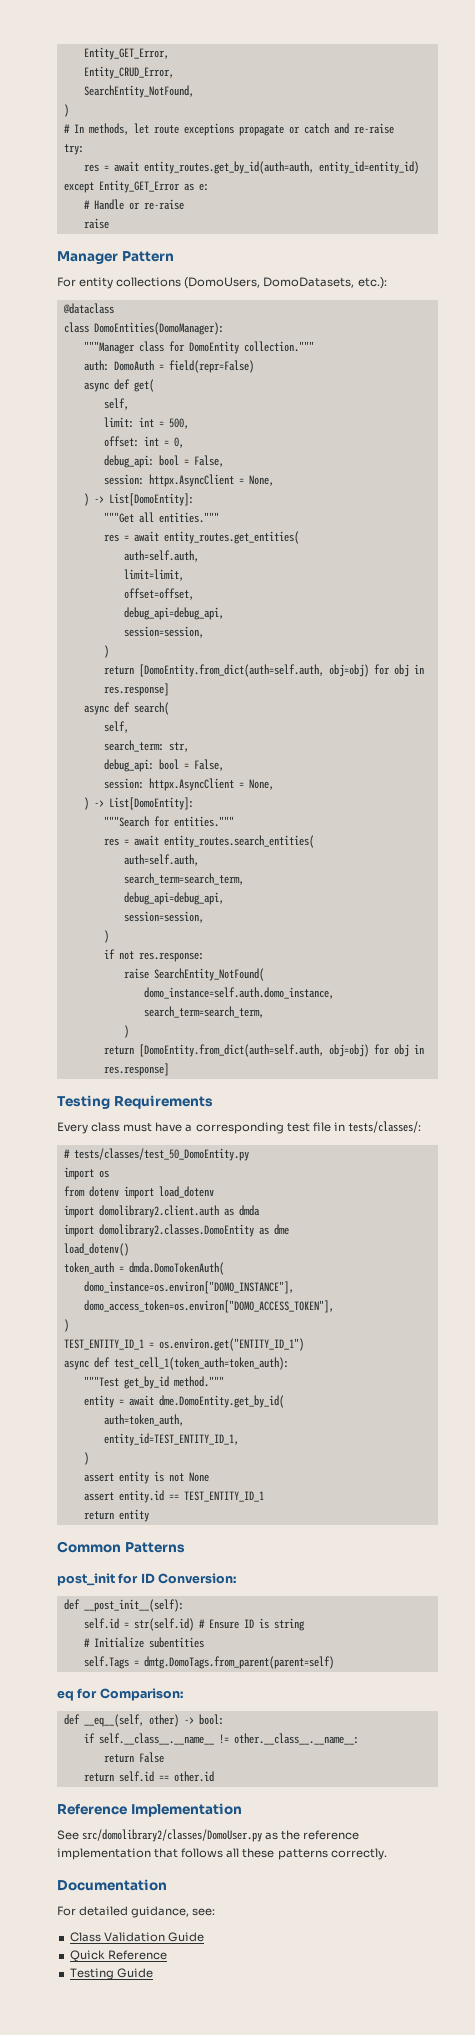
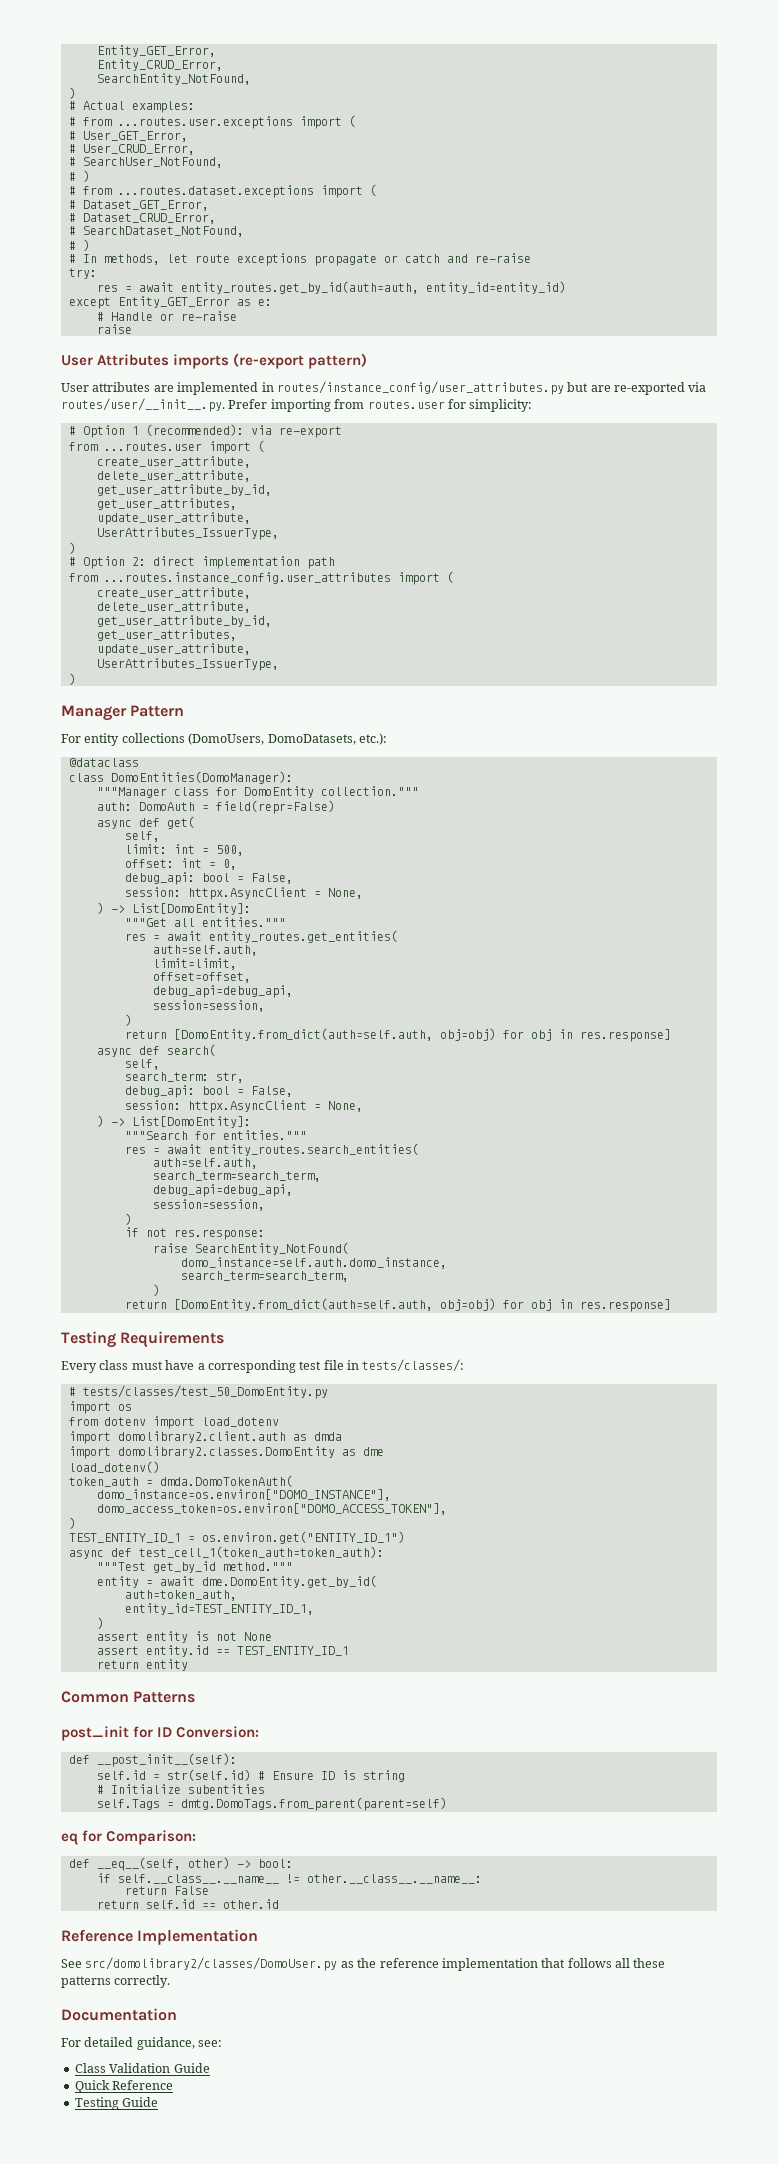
(69, 110) none -> [68,101,195,113] [68,115,356,129] [68,131,188,142] [68,144,195,155] [68,157,223,168] [68,170,90,182] [68,184,377,198] [68,200,209,211] [68,213,216,224] [68,226,244,237] [68,239,90,251] // # Actual examples: // # from ...routes.user.exceptions import ( // # User_GET_Error, // # User_CRUD_Error, // # SearchUser_NotFound, // # ) // # from ...routes.dataset.exceptions import ( // # Dataset_GET_Error, // # Dataset_CRUD_Error, // # SearchDataset_NotFound, // # )
(109, 223) none -> [61,353,368,369] [61,381,707,395] [61,398,533,412] [68,424,342,438] [68,440,265,454] [96,456,251,468] [96,470,251,482] [96,484,272,496] [96,498,237,510] [96,512,251,525] [96,527,279,540] [68,542,76,554] [68,556,335,569] [68,571,454,585] [96,587,251,599] [96,601,251,613] [96,615,272,627] [96,629,237,641] [96,643,251,656] [96,658,279,671] [68,673,76,685] // User Attributes imports (re-export pattern) // User attributes are implemented in routes/instance_config/user_attributes.py but are re-exported via routes/user/__init__.py. Prefer importing from routes.user for simplicity: // # Option 1 (recommended): via re-export // from ...routes.user import ( // create_user_attribute, // delete_user_attribute, // get_user_attribute_by_id, // get_user_attributes, // update_user_attribute, // UserAttributes_IssuerType, // ) // # Option 2: direct implementation path // from ...routes.instance_config.user_attributes import ( // create_user_attribute, // delete_user_attribute, // get_user_attribute_by_id, // get_user_attributes, // update_user_attribute, // UserAttributes_IssuerType, // )

